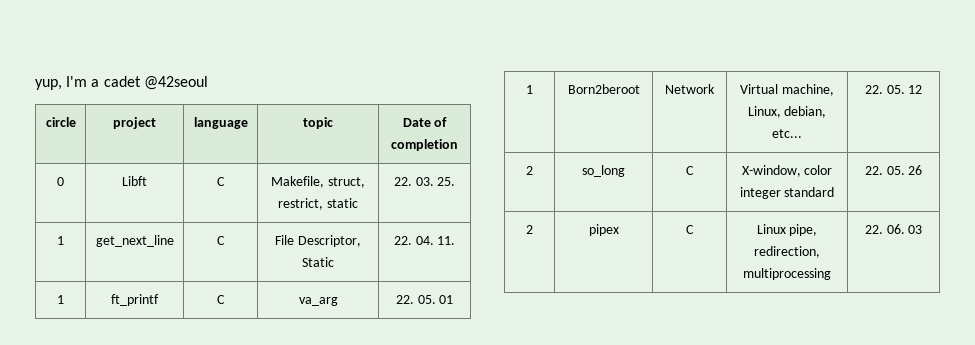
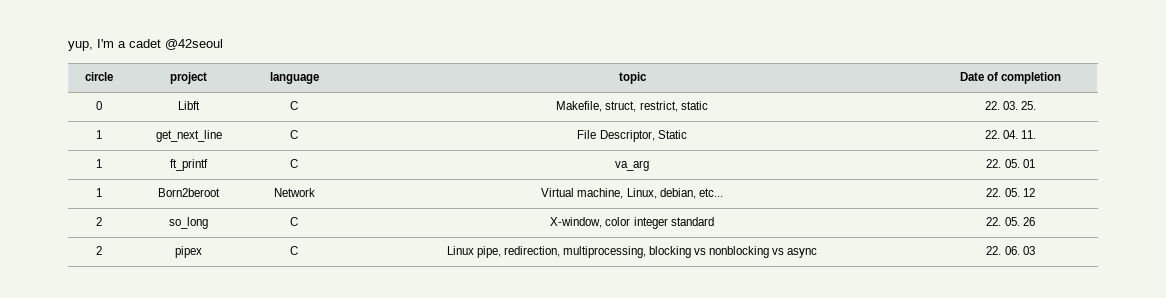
[743,268,831,280] multiprocessing -> [562,246,818,258] multiprocessing, blocking vs nonblocking vs async

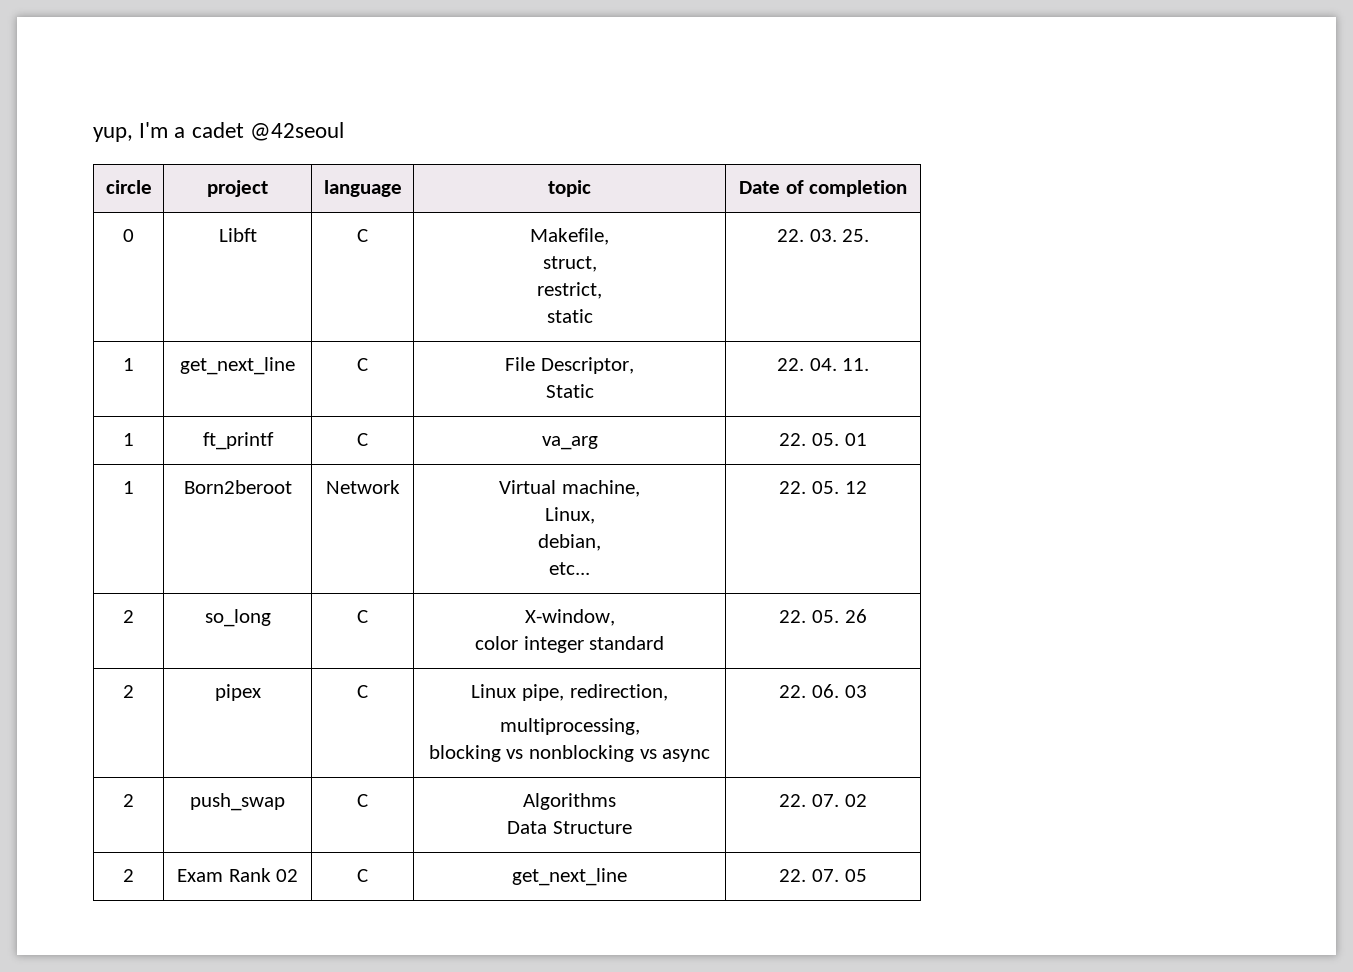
(603, 106) none -> (609, 236) //
(637, 106) none -> (597, 264) //
(678, 106) none -> (602, 290) //
(655, 136) none -> (634, 365) //
(624, 193) none -> (640, 488) //
(657, 193) none -> (595, 515) //
(696, 193) none -> (601, 542) //
(603, 222) none -> (615, 617) //
(560, 251) none -> (668, 692) //
(646, 252) none -> (640, 726) //
(1035, 250) none -> [123,794,134,807] [190,793,285,811] [357,794,368,807] [523,793,616,810] [507,821,632,834] [779,794,867,807] [123,869,134,882] [176,868,299,882] [357,869,368,882] [512,868,627,886] [779,869,867,882] // 2 | push_swap | C | Algorithms // Data Structure | 22. 07. 02 // 2 | Exam Rank 02 | C | get_next_line | 22. 07. 05

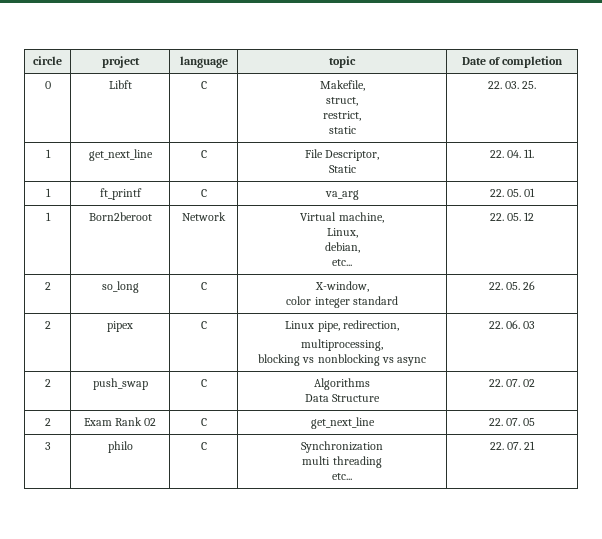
[93,122,344,142] yup, I'm a cadet @42seoul // -> (33, 60) none
(867, 875) none -> [44,442,51,450] [107,441,133,453] [200,442,207,450] [301,441,383,453] [302,456,382,468] [332,473,352,480] [489,441,536,450] // 3 | philo | C | Synchronization // multi threading // etc... | 22. 07. 21

